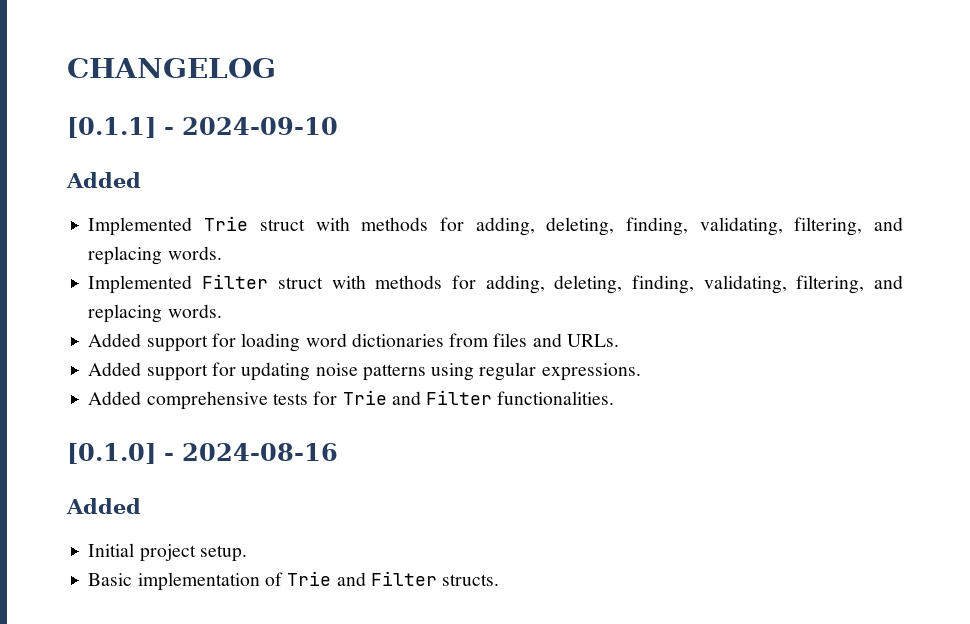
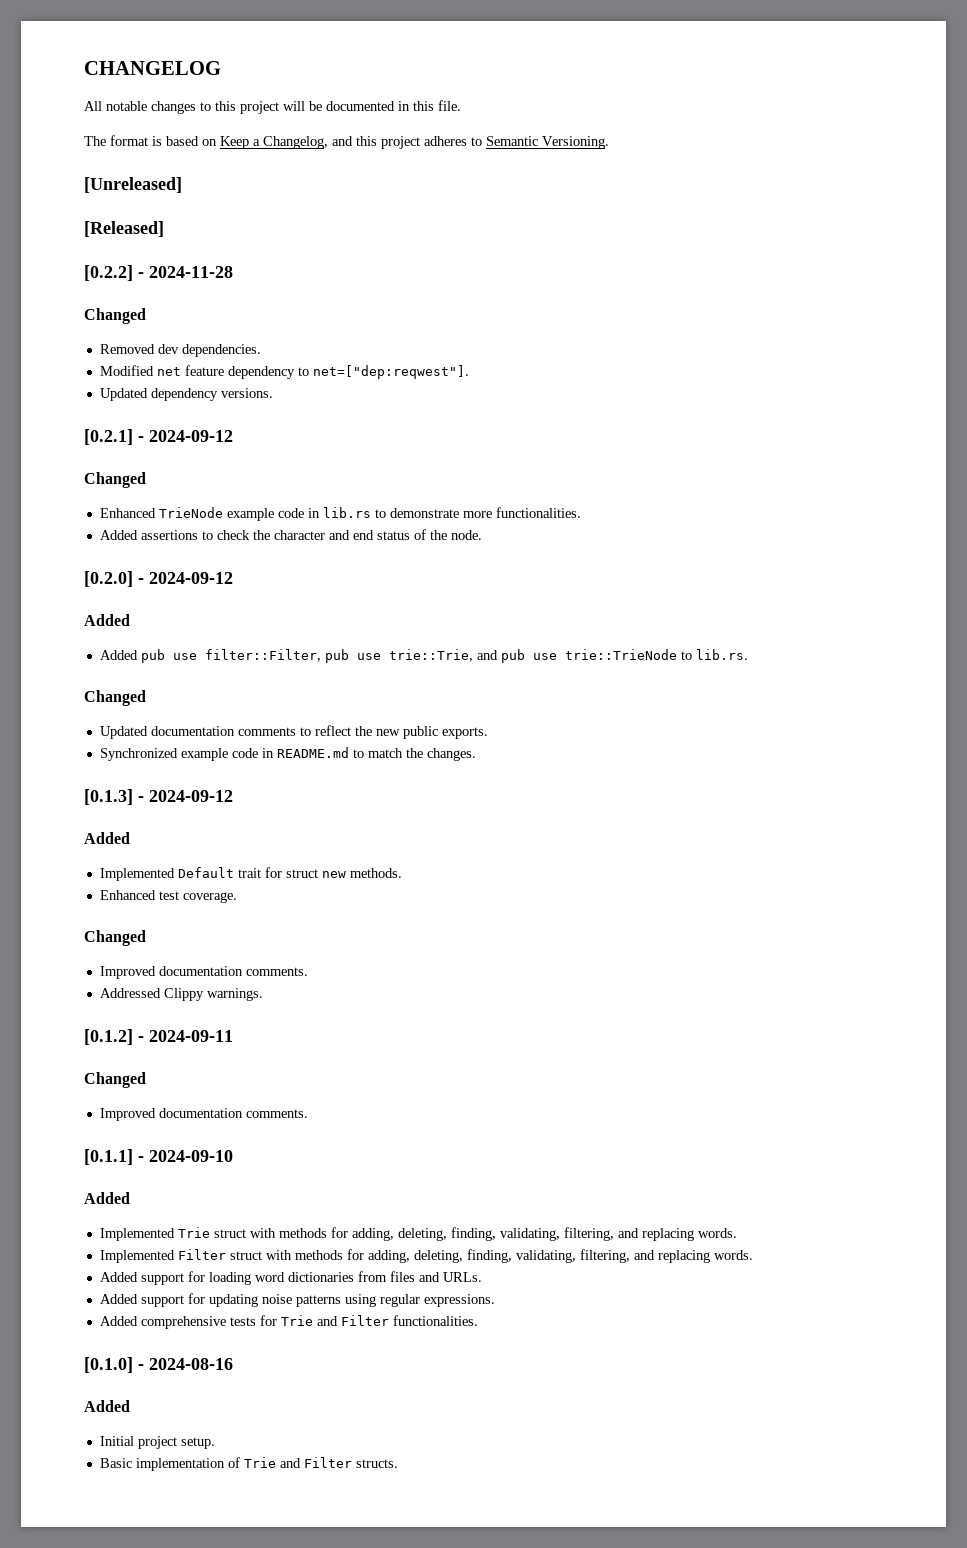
(276, 68) none -> [84,100,461,114] [84,135,609,149] [84,177,182,193] [84,221,164,237] [84,265,233,281] [84,308,146,324] [99,344,261,357] [99,365,469,379] [99,388,273,401] [84,429,233,445] [84,472,146,488] [99,507,581,521] [99,529,482,540] [84,571,233,587] [84,614,130,626] [99,649,748,663] [84,690,146,706] [99,725,488,739] [99,747,476,761] [84,789,233,805] [84,832,130,844] [99,867,402,881] [99,890,237,903] [84,930,146,946] [99,966,308,979] [99,988,263,1001] [84,1029,233,1045] [84,1072,146,1088] [99,1108,308,1121] // All notable changes to this project will be documented in this file. // The format is based on Keep a Changelog, and this project adheres to Semantic Versioning. // [Unreleased] // [Released] // [0.2.2] - 2024-11-28 // Changed // Removed dev dependencies. // Modified net feature dependency to net=["dep:reqwest"]. // Updated dependency versions. // [0.2.1] - 2024-09-12 // Changed // Enhanced TrieNode example code in lib.rs to demonstrate more functionalities. // Added assertions to check the character and end status of the node. // [0.2.0] - 2024-09-12 // Added // Added pub use filter::Filter, pub use trie::Trie, and pub use trie::TrieNode to lib.rs. // Changed // Updated documentation comments to reflect the new public exports. // Synchronized example code in README.md to match the changes. // [0.1.3] - 2024-09-12 // Added // Implemented Default trait for struct new methods. // Enhanced test coverage. // Changed // Improved documentation comments. // Addressed Clippy warnings. // [0.1.2] - 2024-09-11 // Changed // Improved documentation comments.

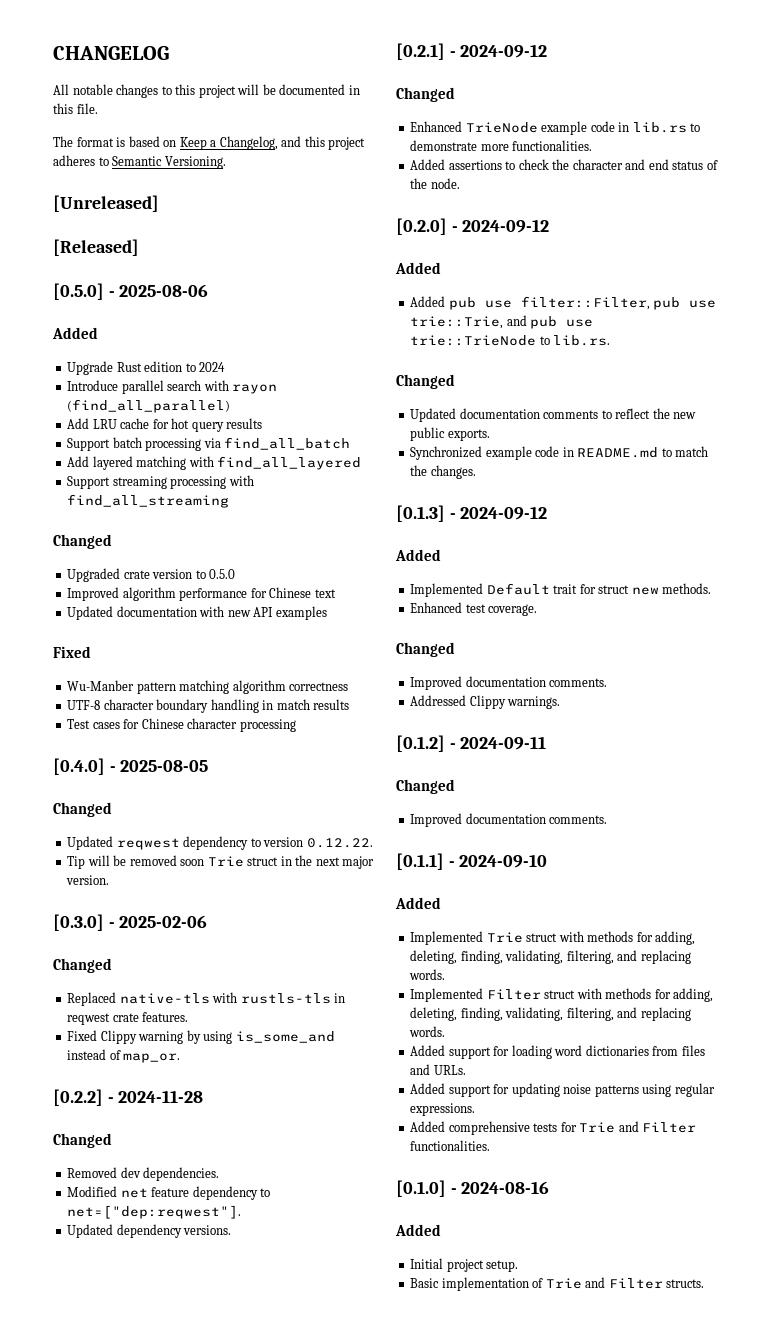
(164, 229) none -> [53,283,209,300] [52,327,98,339] [67,361,226,375] [67,380,278,394] [67,399,231,413] [67,418,263,432] [67,437,351,451] [67,456,362,470] [67,475,254,489] [67,494,230,508] [53,534,112,549] [67,568,236,582] [67,587,336,601] [67,606,327,620] [53,646,91,658] [67,680,349,694] [67,699,350,713] [67,718,296,732] [53,758,209,775] [53,802,112,817] [67,836,373,850] [67,855,375,869] [66,875,110,885] [53,914,208,931] [53,958,112,973] [67,992,346,1006] [67,1012,189,1025] [67,1030,335,1044] [67,1049,181,1063] // [0.5.0] - 2025-08-06 // Added // Upgrade Rust edition to 2024 // Introduce parallel search with rayon (find_all_parallel) // Add LRU cache for hot query results // Support batch processing via find_all_batch // Add layered matching with find_all_layered // Support streaming processing with find_all_streaming // Changed // Upgraded crate version to 0.5.0 // Improved algorithm performance for Chinese text // Updated documentation with new API examples // Fixed // Wu-Manber pattern matching algorithm correctness // UTF-8 character boundary handling in match results // Test cases for Chinese character processing // [0.4.0] - 2025-08-05 // Changed // Updated reqwest dependency to version 0.12.22. // Tip will be removed soon Trie struct in the next major version. // [0.3.0] - 2025-02-06 // Changed // Replaced native-tls with rustls-tls in reqwest crate features. // Fixed Clippy warning by using is_some_and instead of map_or.

